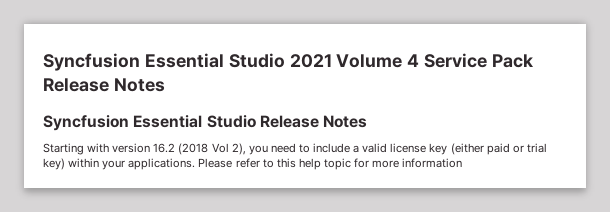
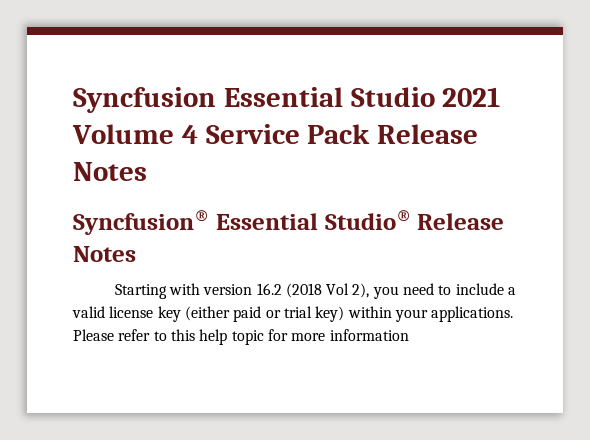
[43,115,256,131] Syncfusion Essential Studio -> [73,210,411,235] Syncfusion® Essential Studio®

